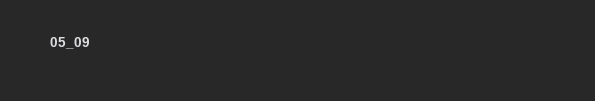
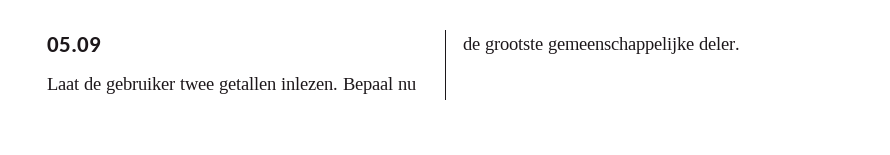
[50,37,90,49] 05_09 -> [47,37,101,52] [47,77,416,94] [463,37,740,54] 05.09 // Laat de gebruiker twee getallen inlezen. Bepaal nu de grootste gemeenschappelijke deler.

